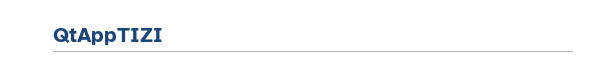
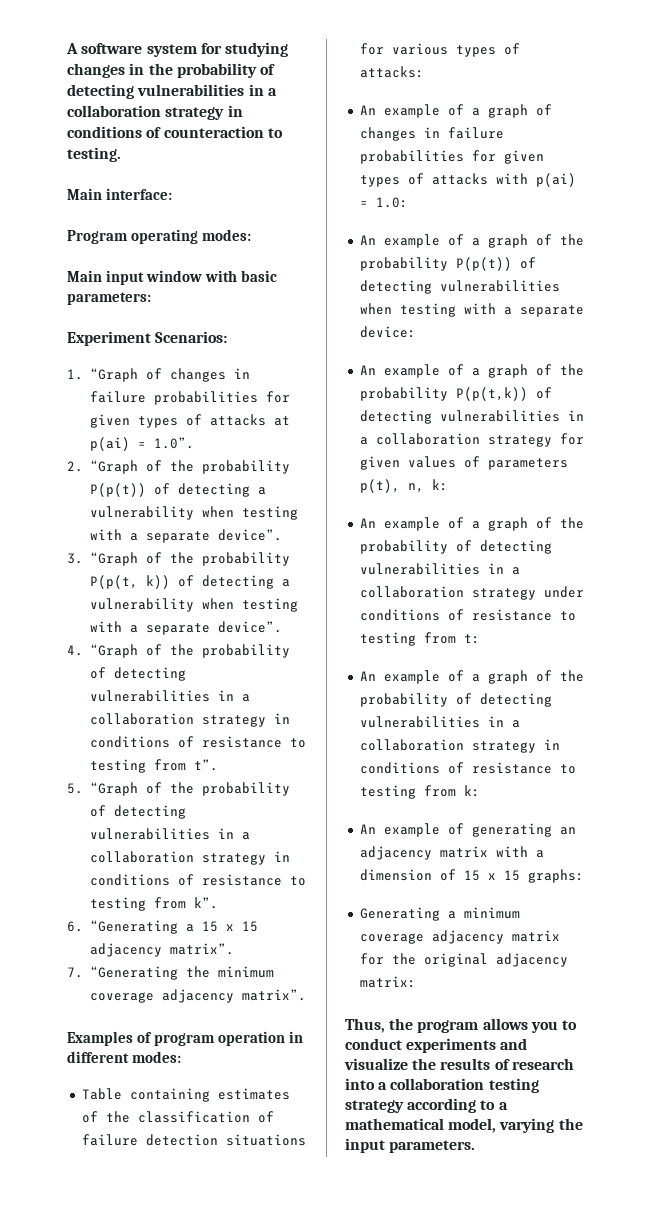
[53,28,163,45] QtAppTIZI -> [66,42,289,57] [67,63,276,78] [67,84,277,99] [67,105,243,120] [67,126,283,138] [67,147,121,162] [67,188,172,200] [67,229,251,244] [67,270,277,285] [67,292,151,305] [67,331,228,346] [67,368,250,382] [89,391,290,405] [89,414,290,428] [89,437,194,451] [67,460,290,474] [89,483,266,497] [89,506,298,520] [89,529,282,543] [67,552,290,566] [89,575,290,589] [89,598,298,612] [89,621,282,635] [67,644,290,658] [89,667,186,681] [89,690,250,702] [89,713,290,727] [89,736,306,748] [89,759,218,773] [67,782,290,796] [89,805,186,819] [89,828,250,840] [89,851,290,865] [89,874,306,886] [89,897,218,911] [67,920,258,934] [89,943,234,957] [67,966,274,980] [89,989,306,1003] [67,1031,303,1046] [67,1051,181,1063] [81,1088,290,1102] [81,1111,274,1123] [81,1134,306,1146] [359,43,520,57] [359,66,424,78] [359,104,552,118] [359,127,504,141] [359,150,544,164] [359,173,576,187] [359,197,408,208] [359,234,584,248] [359,257,536,271] [359,280,560,294] [359,303,584,317] [359,326,416,338] [359,364,584,378] [359,387,552,401] [359,410,584,424] [359,433,584,447] [359,456,568,470] [359,479,448,493] [359,517,584,531] [359,540,552,554] [359,563,520,575] [359,586,584,600] [359,609,576,621] [359,632,480,646] [359,670,584,684] [359,693,552,707] [359,716,520,728] [359,739,560,753] [359,762,576,774] [359,785,480,799] [359,823,576,837] [359,846,544,860] [359,869,584,883] [359,907,520,921] [359,930,560,944] [359,953,568,967] [359,976,416,988] [345,1018,577,1033] [345,1038,528,1053] [344,1058,574,1070] [345,1078,539,1093] [345,1098,508,1113] [345,1118,583,1133] [345,1138,476,1153] A software system for studying changes in the probability of detecting vulnerabilities in a collaboration strategy in conditions of counteraction to testing. // Main interface: // Program operating modes: // Main input window with basic parameters: // Experiment Scenarios: // 1. “Graph of changes in failure probabilities for given types of attacks at p(ai) = 1.0”. // 2. “Graph of the probability P(p(t)) of detecting a vulnerability when testing with a separate device”. // 3. “Graph of the probability P(p(t, k)) of detecting a vulnerability when testing with a separate device”. // 4. “Graph of the probability of detecting vulnerabilities in a collaboration strategy in conditions of resistance to testing from t”. // 5. “Graph of the probability of detecting vulnerabilities in a collaboration strategy in conditions of resistance to testing from k”. // 6. “Generating a 15 x 15 adjacency matrix”. // 7. “Generating the minimum coverage adjacency matrix”. // Examples of program operation in different modes: // Table containing estimates of the classification of failure detection situations for various types of attacks: // An example of a graph of changes in failure probabilities for given types of attacks with p(ai) = 1.0: // An example of a graph of the probability P(p(t)) of detecting vulnerabilities when testing with a separate device: // An example of a graph of the probability P(p(t,k)) of detecting vulnerabilities in a collaboration strategy for given values of parameters p(t), n, k: // An example of a graph of the probability of detecting vulnerabilities in a collaboration strategy under conditions of resistance to testing from t: // An example of a graph of the probability of detecting vulnerabilities in a collaboration strategy in conditions of resistance to testing from k: // An example of generating an adjacency matrix with a dimension of 15 x 15 graphs: // Generating a minimum coverage adjacency matrix for the original adjacency matrix: // Thus, the program allows you to conduct experiments and visualize the results of research into a collaboration testing strategy according to a mathematical model, varying the input parameters.

